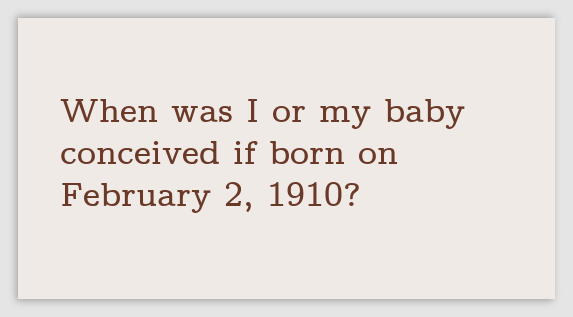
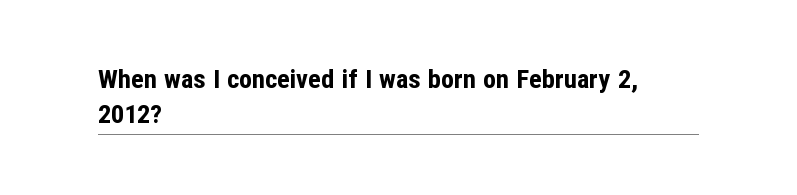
[272,99,465,129] [60,141,258,164] or my baby conceived if -> [227,69,421,88] conceived if I was
[267,182,361,206] 1910? -> [98,105,162,123] 2012?

